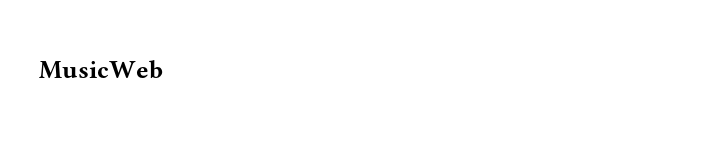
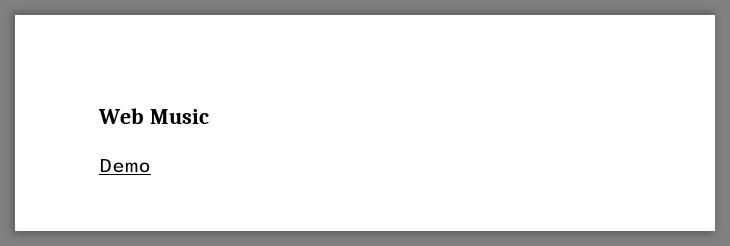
[39,60,163,79] MusicWeb -> [98,108,209,124] [99,159,151,173] Web Music // Demo

